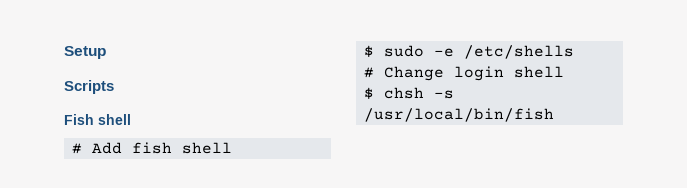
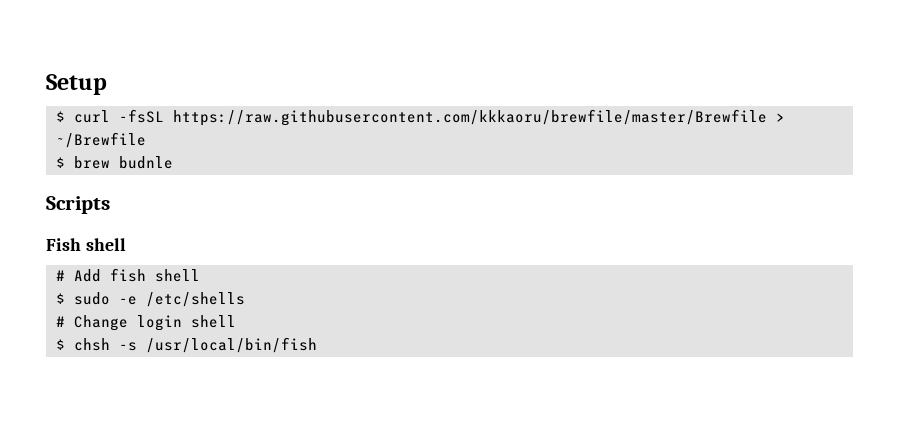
(106, 52) none -> [55,109,785,126] [55,132,146,148] [55,156,173,169] // $ curl -fsSL https://raw.githubusercontent.com/kkkaoru/brewfile/master/Brewfile > ~/Brewfile // $ brew budnle

